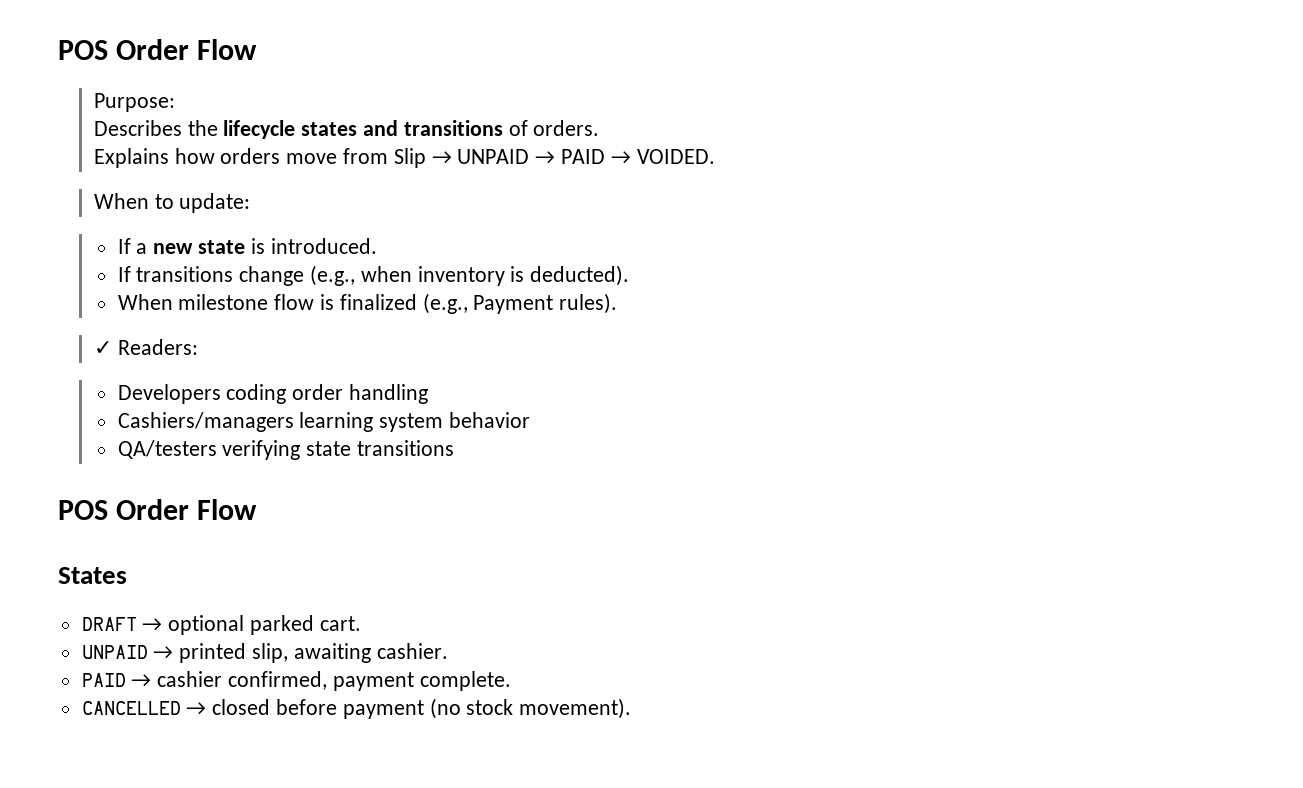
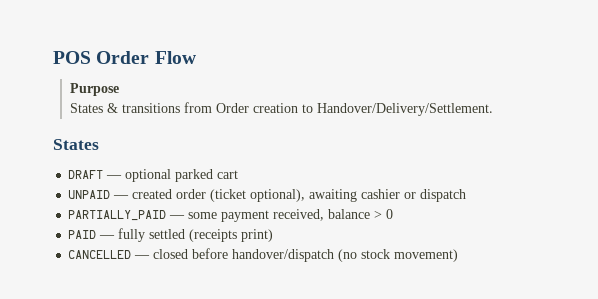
[58,39,258,60] [93,93,175,112] [93,120,600,139] [93,148,715,168] [93,193,251,213] [117,238,377,254] [117,265,630,286] [117,293,618,314] [93,339,198,355] [117,384,428,404] [117,412,530,432] [117,440,454,460] [58,499,258,520] POS Order Flow // Purpose: // Describes the lifecycle states and transitions of orders. // Explains how orders move from Slip → UNPAID → PAID → VOIDED. // When to update: // If a new state is introduced. // If transitions change (e.g., when inventory is deducted). // When milestone flow is finalized (e.g., Payment rules). // ✓ Readers: // Developers coding order handling // Cashiers/managers learning system behavior // QA/testers verifying state transitions // POS Order Flow -> [53,51,196,64] [69,83,119,96] [69,102,493,116] POS Order Flow // Purpose // States & transitions from Order creation to Handover/Delivery/Settlement.
[142,618,163,631] → -> [106,175,123,179] —
[319,616,361,631] [81,643,448,663] [81,671,511,691] cart. // UNPAID → printed slip, awaiting cashier. // PAID → cashier confirmed, payment complete. -> [217,170,239,179] [68,189,467,202] [68,209,394,222] [68,228,274,242] cart // UNPAID — created order (ticket optional), awaiting cashier or dispatch // PARTIALLY_PAID — some payment received, balance > 0 // PAID — fully settled (receipts print)
[186,702,207,715] → -> [134,255,151,259] —
[342,700,424,719] payment -> [232,249,335,262] handover/dispatch
[519,698,632,719] movement). -> [394,249,459,262] movement)

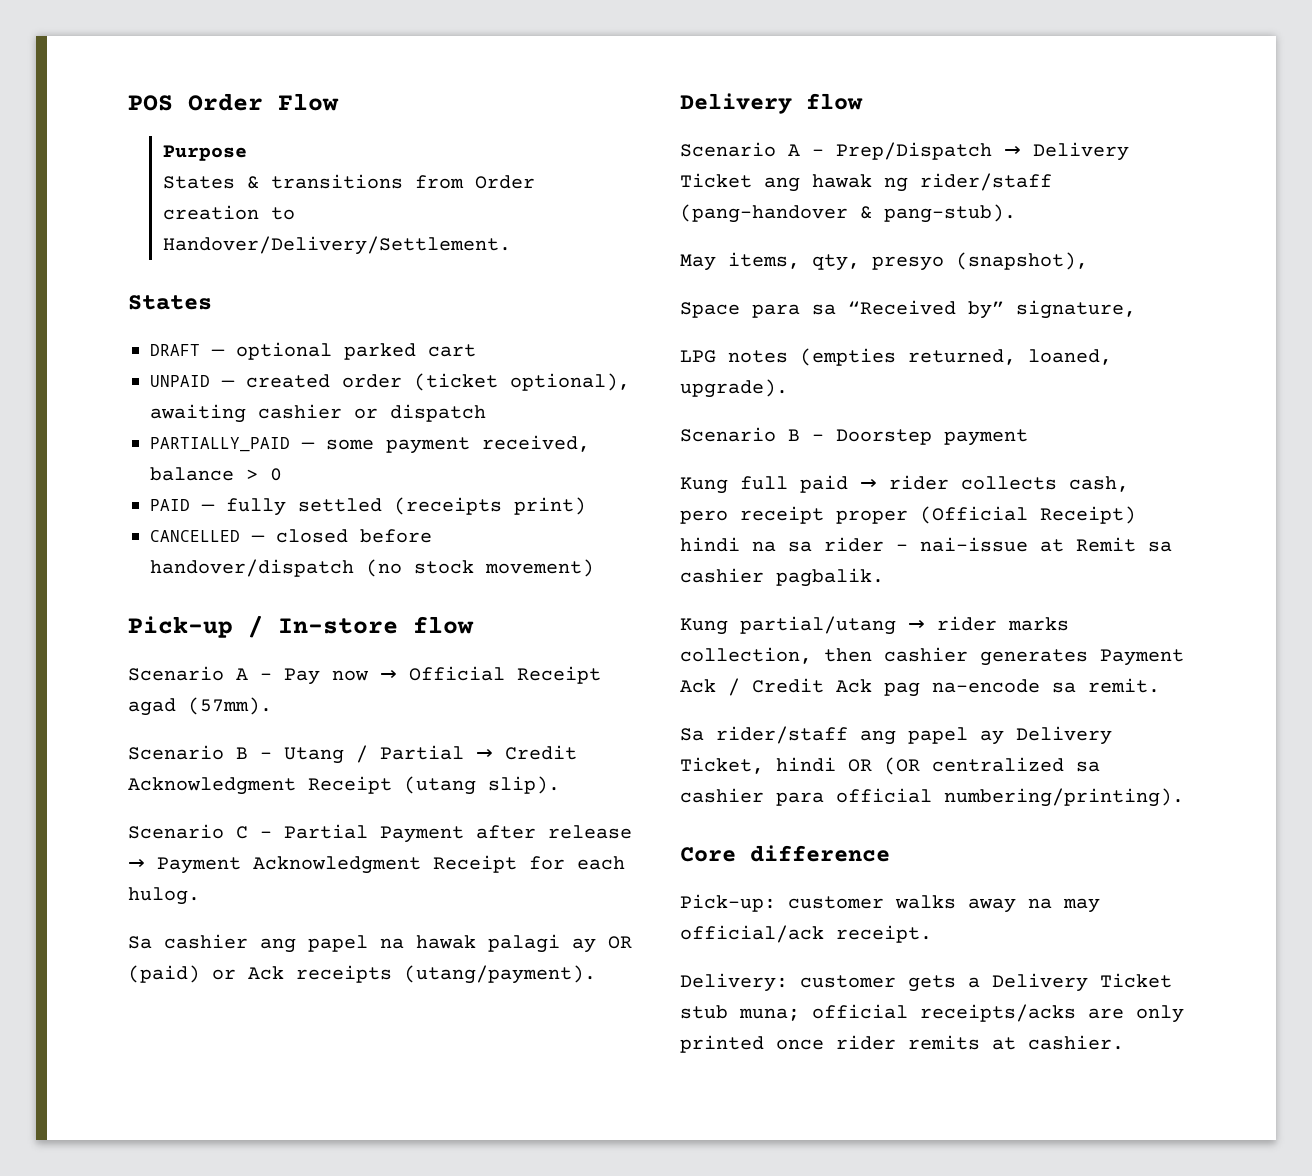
(459, 255) none -> [128,615,474,638] [128,666,601,685] [128,697,272,716] [128,745,577,764] [128,776,560,795] [128,824,632,843] [128,855,625,874] [128,887,200,905] [128,934,632,953] [128,965,596,984] [680,93,863,114] [680,142,1129,161] [680,173,1052,192] [680,204,1016,223] [680,252,1088,271] [680,300,1136,319] [680,348,1112,366] [680,379,788,398] [680,427,1028,446] [680,475,1129,494] [680,506,1136,524] [680,537,1172,552] [680,568,884,587] [680,616,1069,635] [680,647,1184,666] [680,678,1160,697] [680,726,1112,745] [680,757,1100,775] [680,788,1184,807] [680,845,890,862] [680,894,1100,913] [680,925,932,943] [680,973,1172,992] [680,1004,1184,1023] [680,1035,1124,1053] // Pick-up / In-store flow // Scenario A – Pay now → Official Receipt agad (57mm). // Scenario B – Utang / Partial → Credit Acknowledgment Receipt (utang slip). // Scenario C – Partial Payment after release → Payment Acknowledgment Receipt for each hulog. // Sa cashier ang papel na hawak palagi ay OR (paid) or Ack receipts (utang/payment). // Delivery flow // Scenario A – Prep/Dispatch → Delivery Ticket ang hawak ng rider/staff (pang-handover & pang-stub). // May items, qty, presyo (snapshot), // Space para sa “Received by” signature, // LPG notes (empties returned, loaned, upgrade). // Scenario B – Doorstep payment // Kung full paid → rider collects cash, pero receipt proper (Official Receipt) hindi na sa rider – nai-issue at Remit sa cashier pagbalik. // Kung partial/utang → rider marks collection, then cashier generates Payment Ack / Credit Ack pag na-encode sa remit. // Sa rider/staff ang papel ay Delivery Ticket, hindi OR (OR centralized sa cashier para official numbering/printing). // Core difference // Pick-up: customer walks away na may official/ack receipt. // Delivery: customer gets a Delivery Ticket stub muna; official receipts/acks are only printed once rider remits at cashier.

